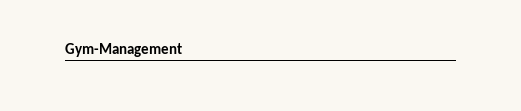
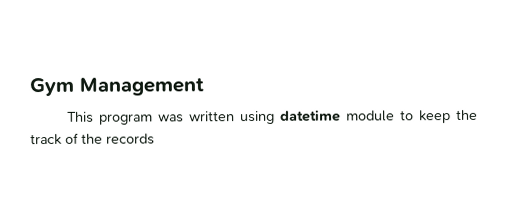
[65,43,182,57] Gym-Management -> [29,77,204,97] [66,109,479,125] [30,132,155,146] Gym Management // This program was written using datetime module to keep the track of the records

